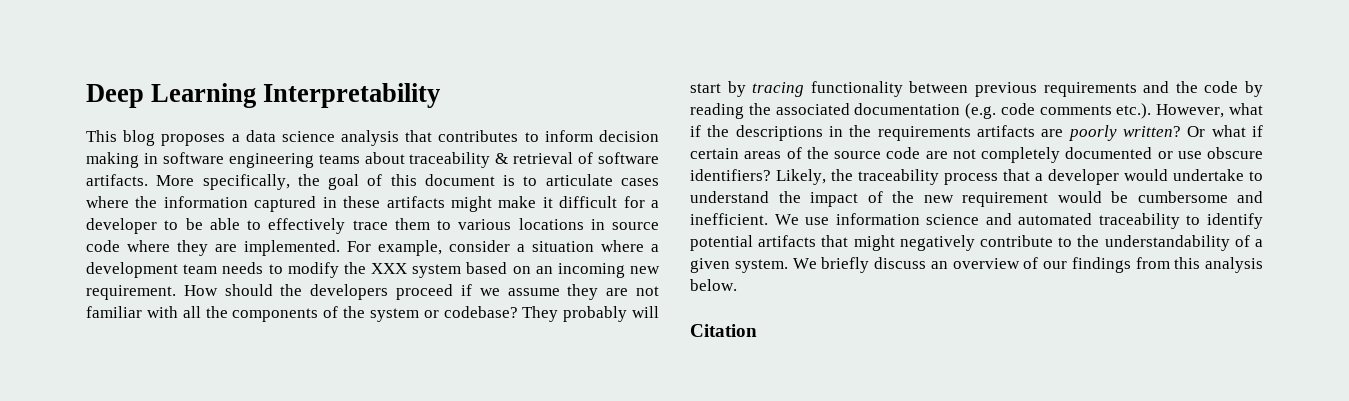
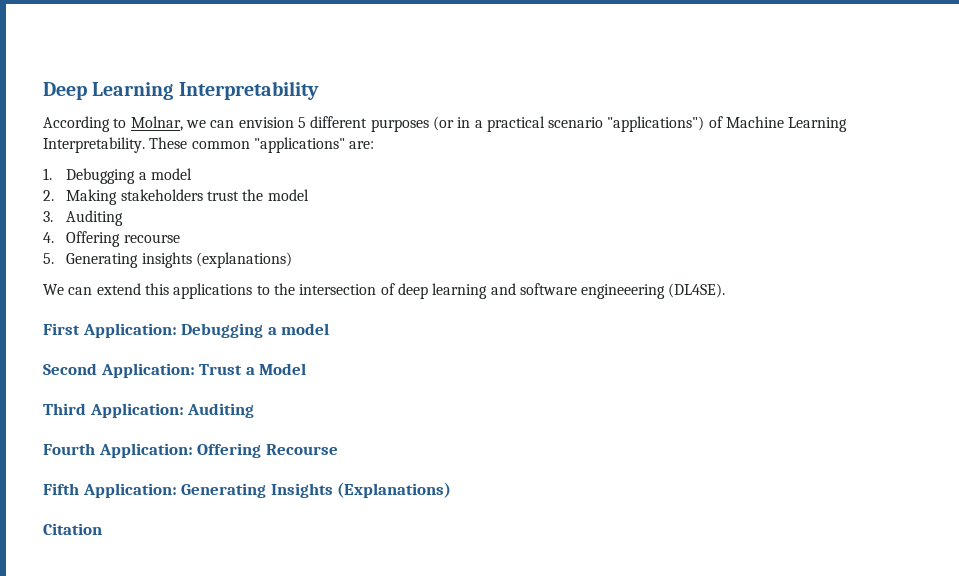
[86,130,659,146] [86,152,659,168] [86,174,659,190] [86,196,659,212] [86,218,659,234] [86,240,659,256] [86,262,661,278] [86,284,659,300] [86,306,659,322] [690,81,1263,97] [690,103,1263,119] [690,125,1263,141] [690,147,1263,163] [690,169,1263,185] [690,191,1263,207] [690,213,1263,229] [690,235,1263,251] [690,257,1263,273] [690,279,737,291] This blog proposes a data science analysis that contributes to inform decision making in software engineering teams about traceability & retrieval of software artifacts. More specifically, the goal of this document is to articulate cases where the information captured in these artifacts might make it difficult for a developer to be able to effectively trace them to various locations in source code where they are implemented. For example, consider a situation where a development team needs to modify the XXX system based on an incoming new requirement. How should the developers proceed if we assume they are not familiar with all the components of the system or codebase? They probably will start by tracing functionality between previous requirements and the code by reading the associated documentation (e.g. code comments etc.). However, what if the descriptions in the requirements artifacts are poorly written? Or what if certain areas of the source code are not completely documented or use obscure identifiers? Likely, the traceability process that a developer would undertake to understand the impact of the new requirement would be cumbersome and inefficient. We use information science and automated traceability to identify potential artifacts that might negatively contribute to the understandability of a given system. We briefly discuss an overview of our findings from this analysis below. -> [43,116,848,132] [43,137,375,153] [43,168,192,184] [43,189,309,205] [43,210,124,226] [43,231,180,247] [43,252,292,268] [43,283,726,299] [43,323,330,338] [43,363,307,378] [43,403,255,418] [43,443,338,458] [43,482,452,498] According to Molnar, we can envision 5 different purposes (or in a practical scenario "applications") of Machine Learning Interpretability. These common "applications" are: // 1. Debugging a model // 2. Making stakeholders trust the model // 3. Auditing // 4. Offering recourse // 5. Generating insights (explanations) // We can extend this applications to the intersection of deep learning and software engineeering (DL4SE). // First Application: Debugging a model // Second Application: Trust a Model // Third Application: Auditing // Fourth Application: Offering Recourse // Fifth Application: Generating Insights (Explanations)

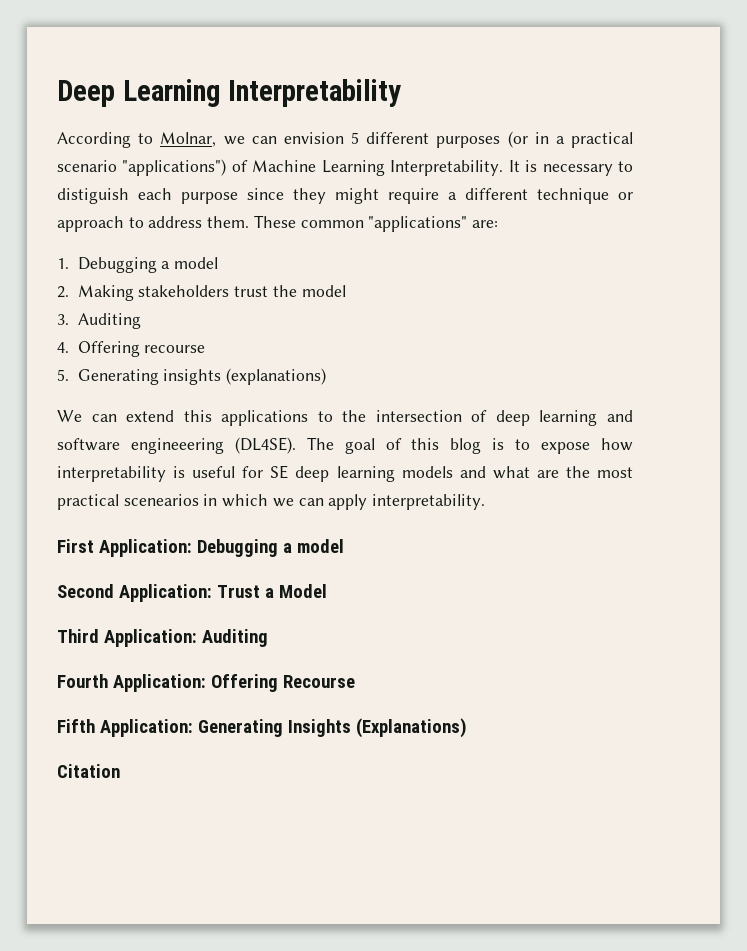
(145, 145) none -> [508,160,634,176] [57,188,633,204] [57,216,250,232] It is necessary to distiguish each purpose since they might require a different technique or approach to address them.
(726, 290) none -> [306,437,633,454] [57,465,633,482] [57,494,486,510] The goal of this blog is to expose how interpretability is useful for SE deep learning models and what are the most practical scenearios in which we can apply interpretability.

